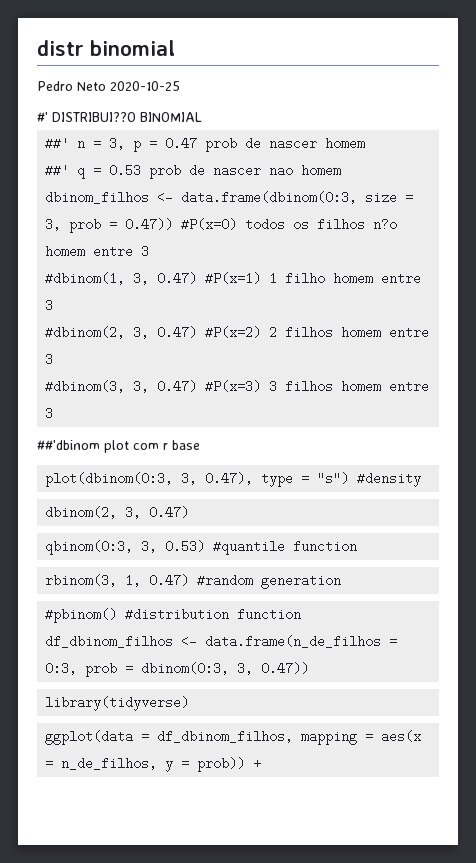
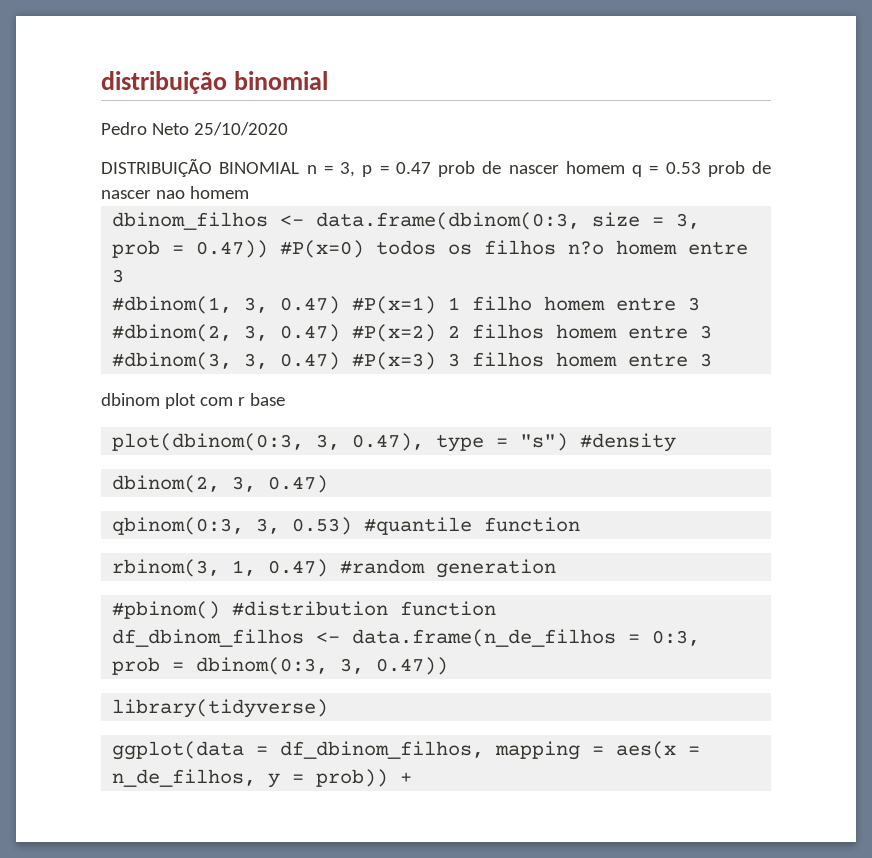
[37,40,84,56] distr -> [101,71,227,94] distribuição
[110,81,180,91] [37,112,136,122] 2020-10-25 // #' DISTRIBUI??O -> [193,122,288,136] [101,158,212,177] 25/10/2020 // DISTRIBUIÇÃO
[45,137,70,150] // ##' -> (300, 168) none
[45,164,70,177] // ##' -> (625, 167) none
[37,440,100,450] ##'dbinom -> [101,393,160,406] dbinom

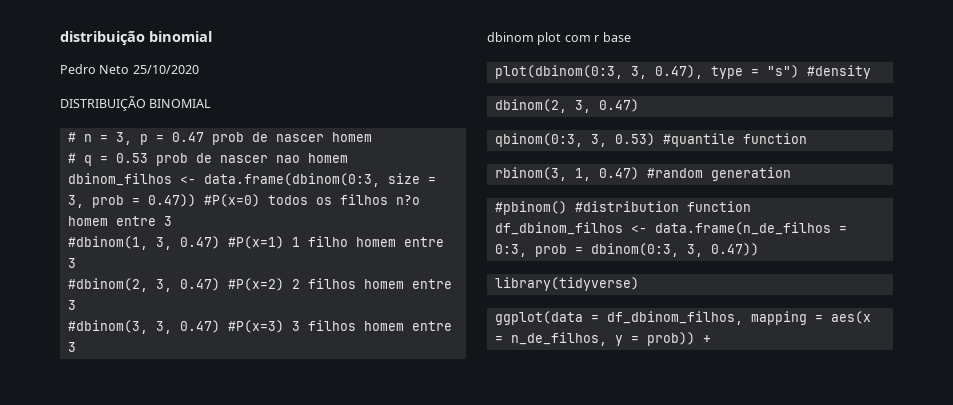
(300, 168) none -> [67,132,76,142] // #
(625, 167) none -> [67,153,76,163] // #

